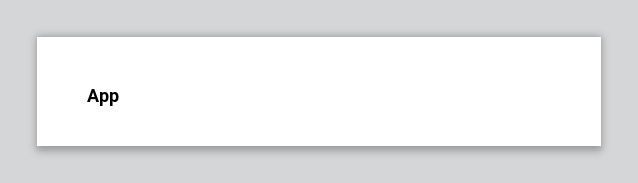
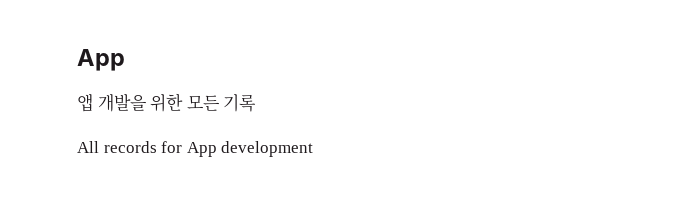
[87,89,119,106] App -> [77,49,125,71] [77,93,257,112] [77,141,314,157] App // 앱 개발을 위한 모든 기록 // All records for App development

